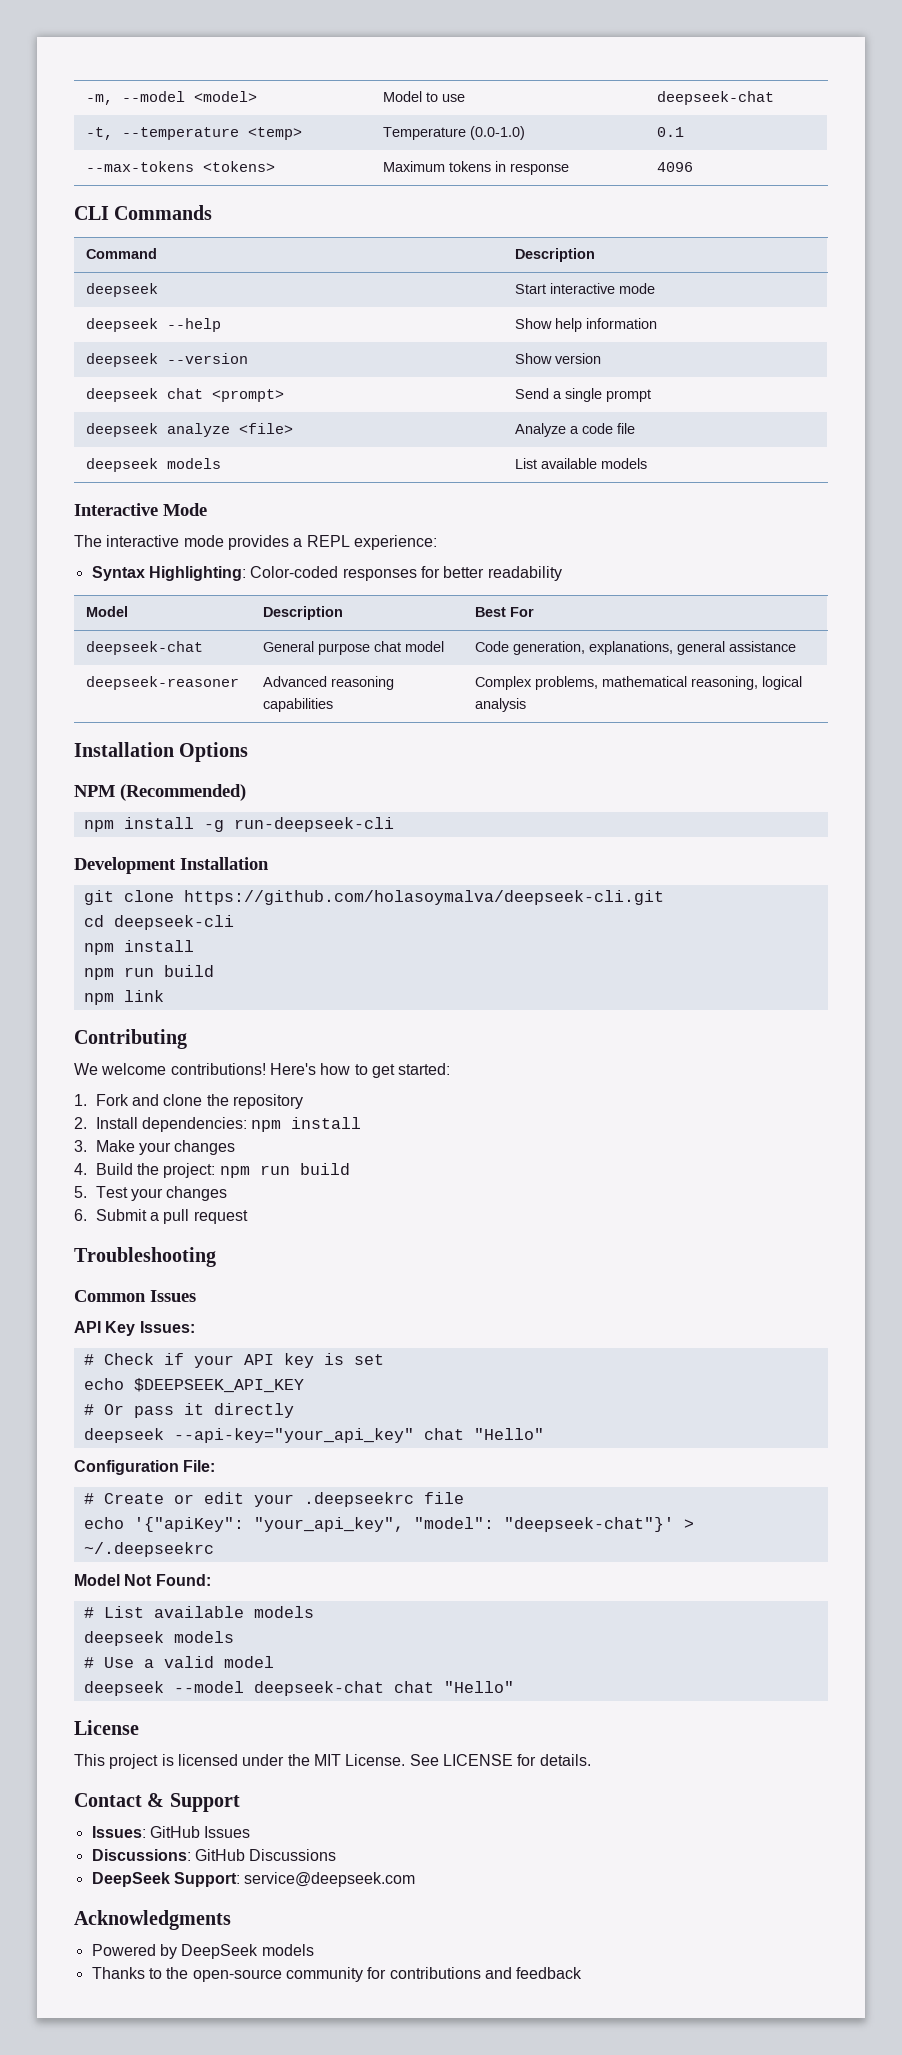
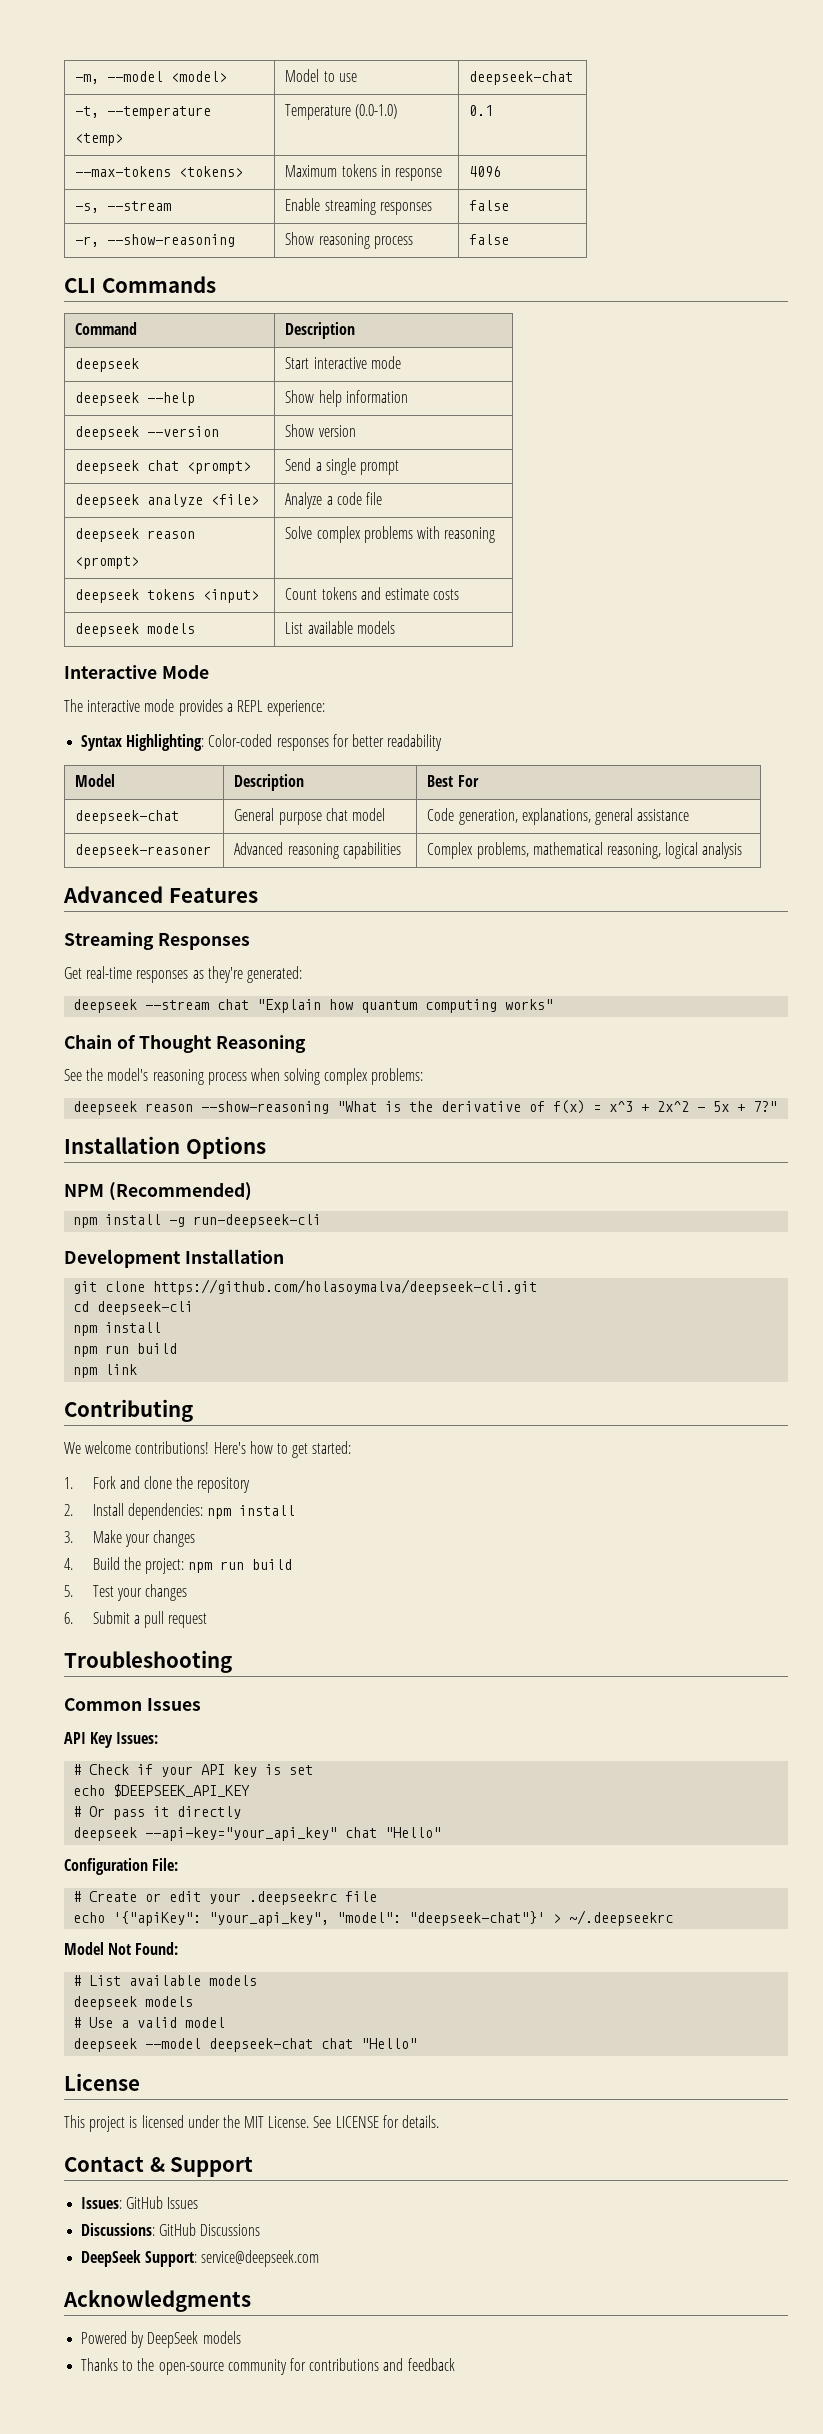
(693, 167) none -> [75,201,172,213] [285,198,432,215] [469,200,510,211] [75,234,236,247] [285,232,413,249] [469,234,510,245] // -s, --stream | Enable streaming responses | false // -r, --show-reasoning | Show reasoning process | false
(635, 428) none -> [75,528,196,542] [75,556,140,569] [285,526,496,543] [75,589,260,603] [285,587,460,600] // deepseek reason <prompt> | Solve complex problems with reasoning // deepseek tokens <input> | Count tokens and estimate costs
(526, 705) none -> [63,886,258,903] [64,932,250,950] [64,966,302,983] [73,999,554,1013] [64,1034,307,1053] [64,1068,424,1085] [73,1100,778,1115] // Advanced Features // Streaming Responses // Get real-time responses as they're generated: // deepseek --stream chat "Explain how quantum computing works" // Chain of Thought Reasoning // See the model's reasoning process when solving complex problems: // deepseek reason --show-reasoning "What is the derivative of f(x) = x^3 + 2x^2 - 5x + 7?"

